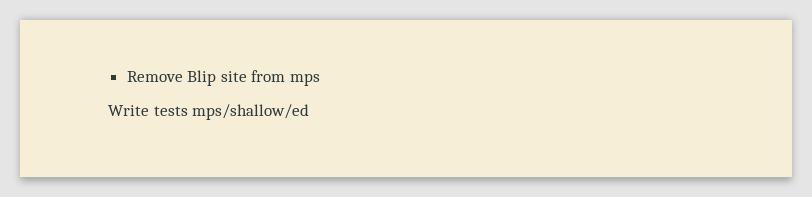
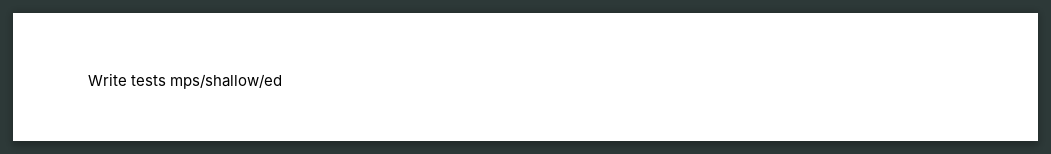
[126,70,321,86] Remove Blip site from mps // -> (88, 79) none

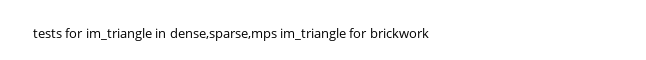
[88,73,283,89] Write tests mps/shallow/ed -> [33,28,429,41] tests for im_triangle in dense,sparse,mps im_triangle for brickwork

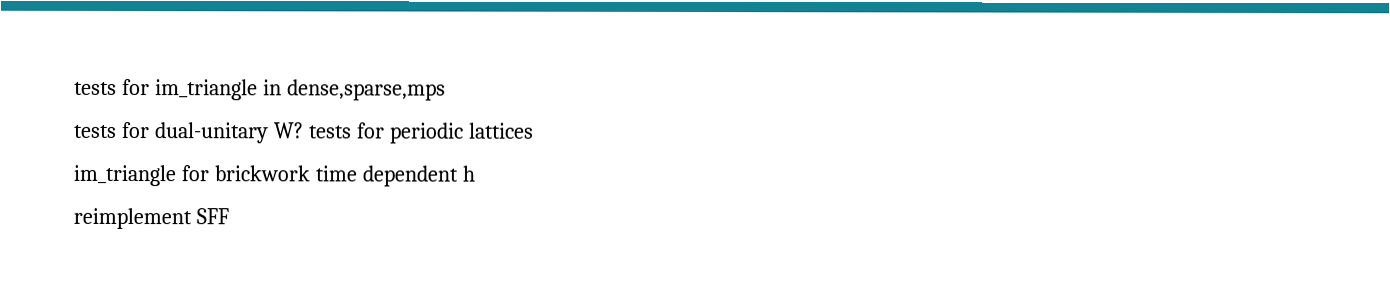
[279,28,429,41] im_triangle for brickwork -> [74,121,534,144] [73,164,475,187] [73,207,229,230] // tests for dual-unitary W? tests for periodic lattices // im_triangle for brickwork time dependent h // reimplement SFF

